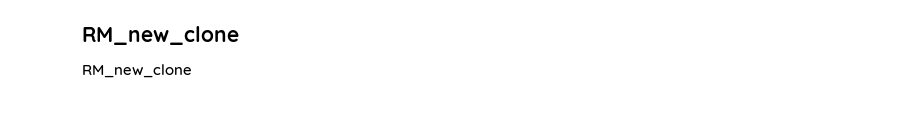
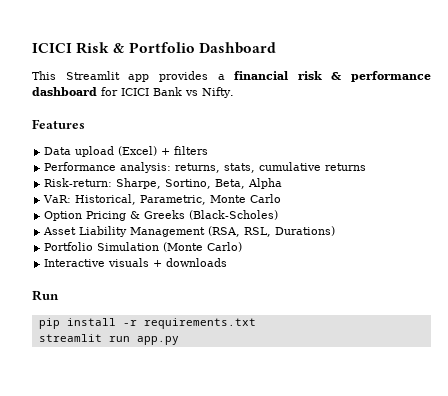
[82,26,239,45] [82,64,192,78] RM_new_clone // RM_new_clone -> [32,42,276,54] [32,71,431,82] [32,87,234,98] [32,119,85,129] [44,146,209,157] [44,162,367,173] [44,178,283,189] [43,194,282,205] [44,210,279,221] [43,226,336,237] [44,242,243,252] [44,258,228,267] [32,290,59,301] [38,318,256,329] [38,334,179,345] ICICI Risk & Portfolio Dashboard // This Streamlit app provides a financial risk & performance dashboard for ICICI Bank vs Nifty. // Features // Data upload (Excel) + filters // Performance analysis: returns, stats, cumulative returns // Risk-return: Sharpe, Sortino, Beta, Alpha // VaR: Historical, Parametric, Monte Carlo // Option Pricing & Greeks (Black-Scholes) // Asset Liability Management (RSA, RSL, Durations) // Portfolio Simulation (Monte Carlo) // Interactive visuals + downloads // Run // pip install -r requirements.txt // streamlit run app.py

